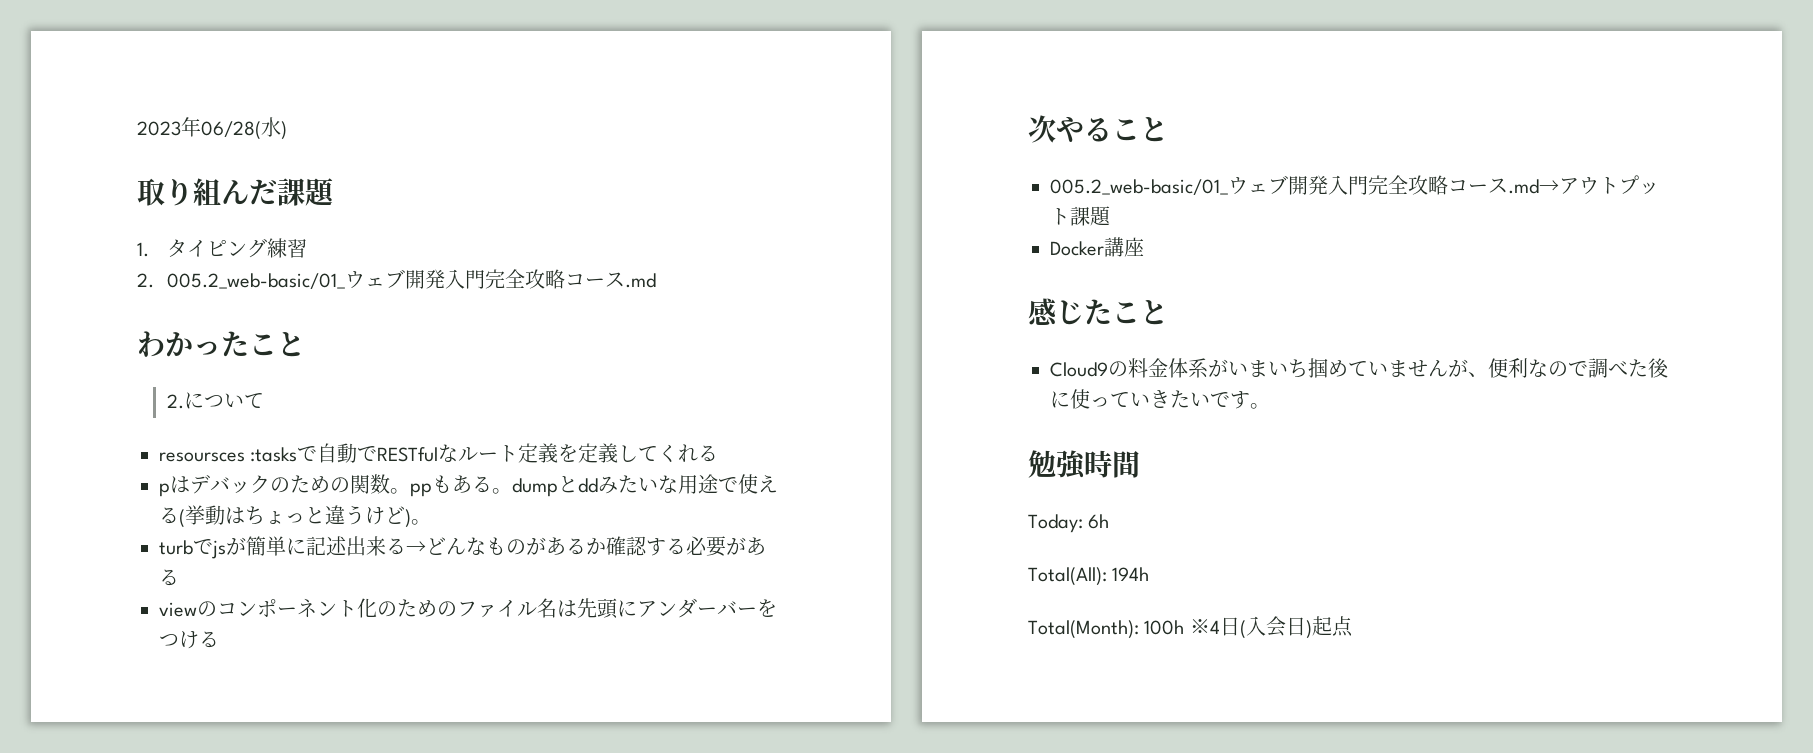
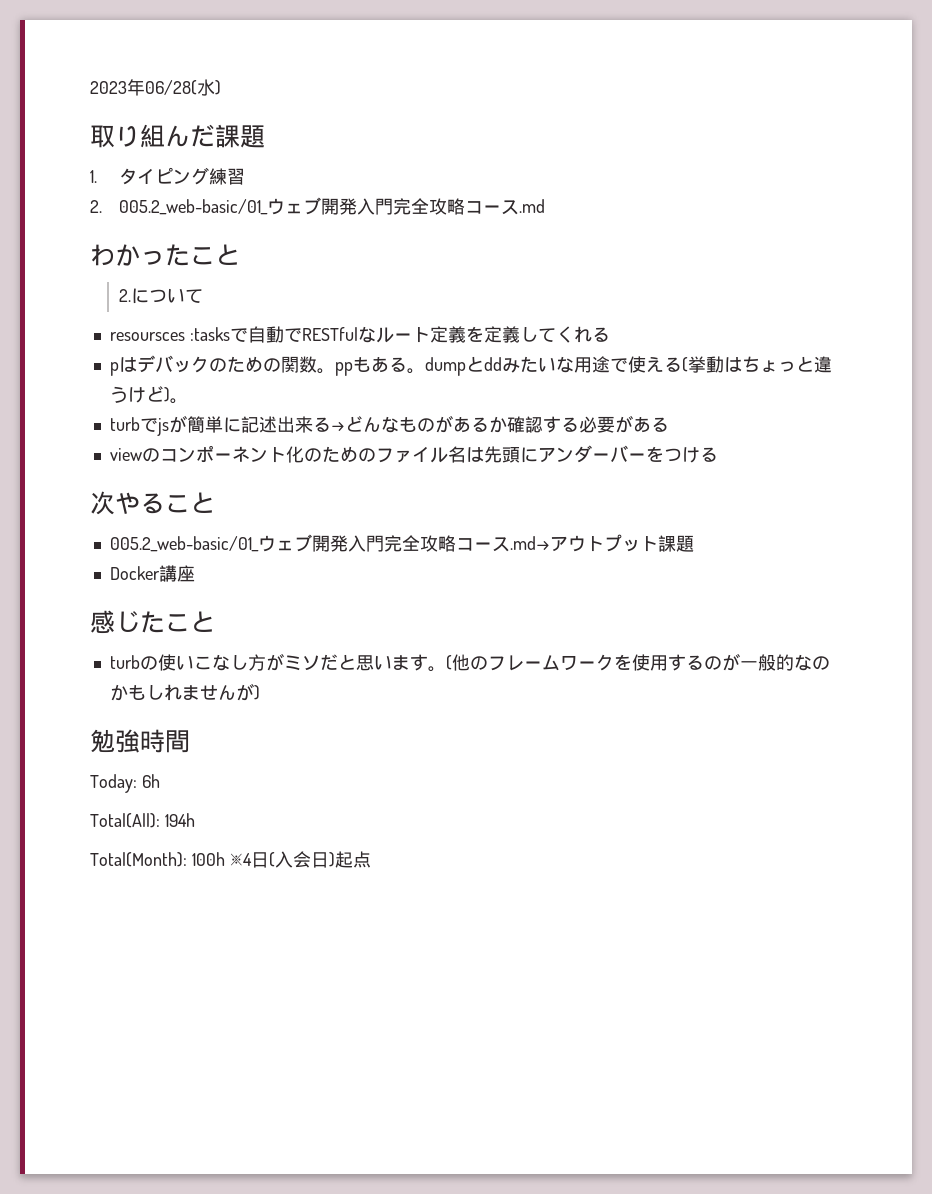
[1050,358,1669,378] [1050,389,1270,409] Cloud9の料金体系がいまいち掴めていませんが、便利なので調べた後に使っていきたいです。 -> [109,653,830,672] [109,683,260,701] turbの使いこなし方がミソだと思います。(他のフレームワークを使用するのが一般的なのかもしれませんが)

